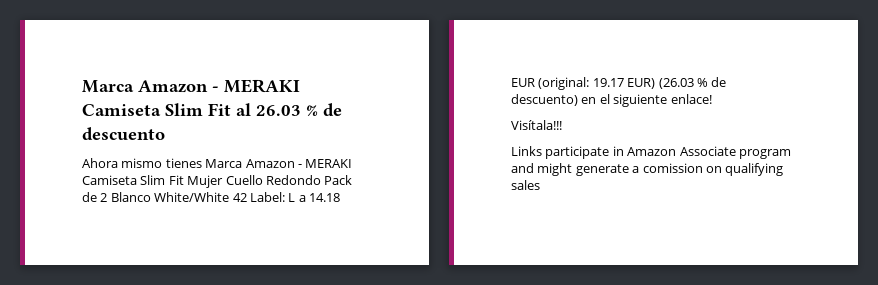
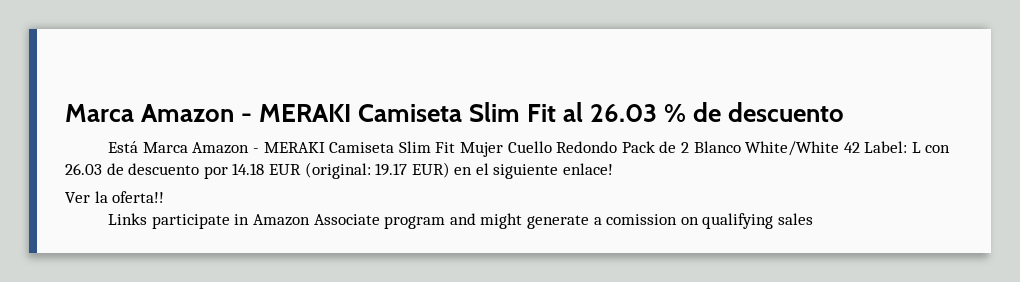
[82,158,202,168] Ahora mismo tienes -> [108,141,139,153] Está
[298,195,306,202] a -> [925,145,951,153] [65,163,228,179] con 26.03 de descuento por
[658,77,727,89] [511,94,578,106] (26.03 % de descuento) -> (450, 170) none
[511,120,562,130] Visítala!!! -> [65,191,165,203] Ver la oferta!!

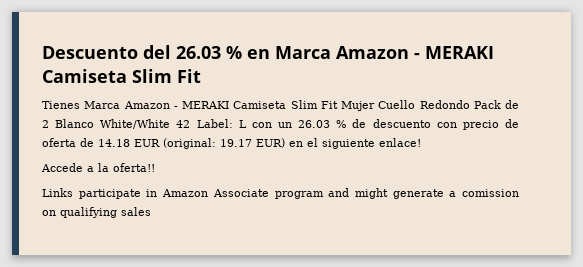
[65,102,845,122] [108,141,139,153] Marca Amazon - MERAKI Camiseta Slim Fit al 26.03 % de descuento // Está -> [42,45,494,59] [42,69,201,83] [42,101,80,109] Descuento del 26.03 % en Marca Amazon - MERAKI Camiseta Slim Fit // Tienes
[65,163,228,179] 26.03 de descuento por -> [278,119,520,130] [42,138,94,147] un 26.03 % de descuento con precio de oferta de
[65,192,90,203] Ver -> [41,163,94,172] Accede a

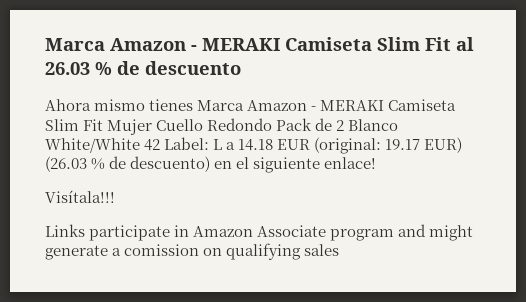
[42,45,494,59] [42,69,201,83] [42,101,80,109] Descuento del 26.03 % en Marca Amazon - MERAKI Camiseta Slim Fit // Tienes -> [45,37,474,51] [45,61,241,75] [45,99,194,111] Marca Amazon - MERAKI Camiseta Slim Fit al 26.03 % de descuento // Ahora mismo tienes
[251,119,520,130] [42,138,94,147] con un 26.03 % de descuento con precio de oferta de -> [226,142,236,150] a
(285, 143) none -> [45,156,211,172] (26.03 % de descuento)
[41,163,155,172] Accede a la oferta!! -> [45,190,115,203] Visítala!!!

